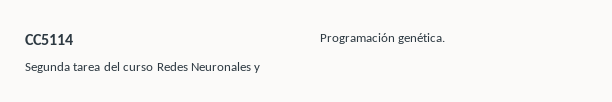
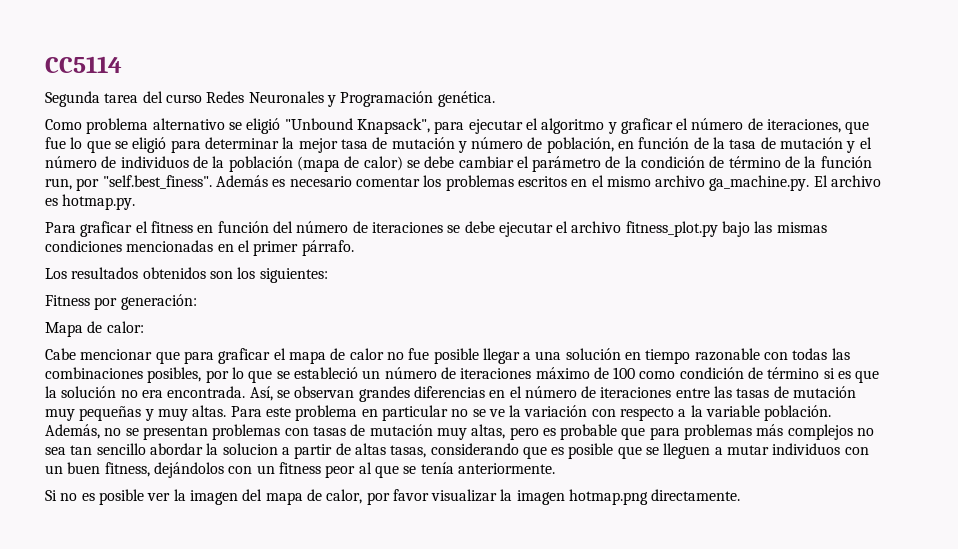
(446, 38) none -> [45,118,870,134] [45,137,872,153] [45,156,872,172] [45,175,882,191] [45,194,136,210] [45,221,827,237] [45,240,354,256] [45,267,328,283] [45,294,197,310] [45,321,144,337] [45,348,850,364] [45,367,880,383] [45,386,857,402] [45,405,832,421] [45,424,875,440] [45,443,869,459] [45,462,555,478] [45,489,741,505] // Como problema alternativo se eligió "Unbound Knapsack", para ejecutar el algoritmo y graficar el número de iteraciones, que fue lo que se eligió para determinar la mejor tasa de mutación y número de población, en función de la tasa de mutación y el número de individuos de la población (mapa de calor) se debe cambiar el parámetro de la condición de término de la función run, por "self.best_finess". Además es necesario comentar los problemas escritos en el mismo archivo ga_machine.py. El archivo es hotmap.py. // Para graficar el fitness en función del número de iteraciones se debe ejecutar el archivo fitness_plot.py bajo las mismas condiciones mencionadas en el primer párrafo. // Los resultados obtenidos son los siguientes: // Fitness por generación: // Mapa de calor: // Cabe mencionar que para graficar el mapa de calor no fue posible llegar a una solución en tiempo razonable con todas las combinaciones posibles, por lo que se estableció un número de iteraciones máximo de 100 como condición de término si es que la solución no era encontrada. Así, se observan grandes diferencias en el número de iteraciones entre las tasas de mutación muy pequeñas y muy altas. Para este problema en particular no se ve la variación con respecto a la variable población. Además, no se presentan problemas con tasas de mutación muy altas, pero es probable que para problemas más complejos no sea tan sencillo abordar la solucion a partir de altas tasas, considerando que es posible que se lleguen a mutar individuos con un buen fitness, dejándolos con un fitness peor al que se tenía anteriormente. // Si no es posible ver la imagen del mapa de calor, por favor visualizar la imagen hotmap.png directamente.

